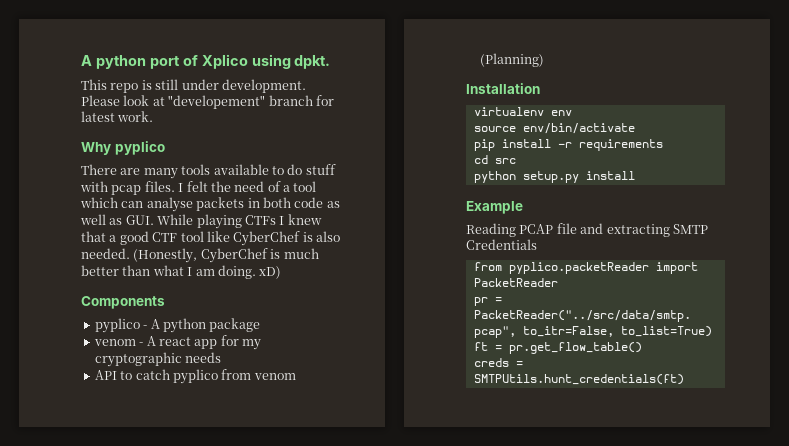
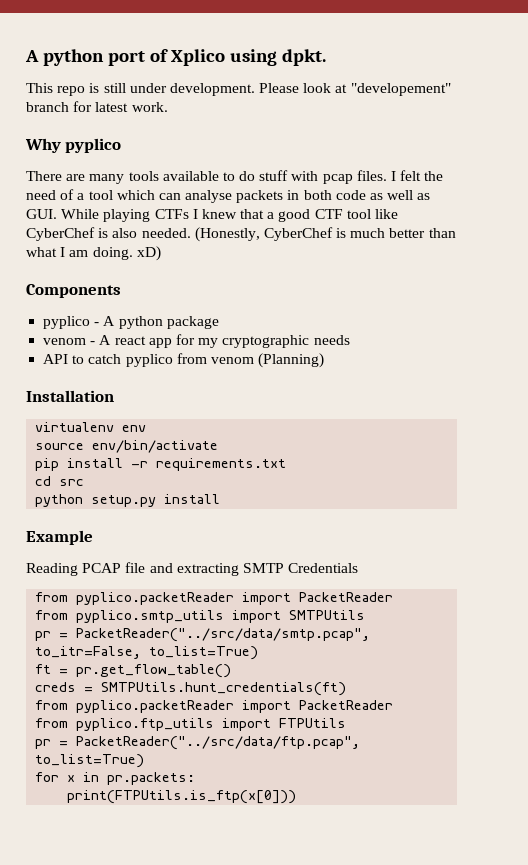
[578,139,663,151] requirements -> [156,458,287,471] requirements.txt
(558, 282) none -> [35,610,366,623] // from pyplico.smtp_utils import SMTPUtils
(684, 379) none -> [35,700,394,713] [35,718,347,731] [35,736,361,750] [35,754,145,768] [35,772,196,785] [67,790,297,804] // from pyplico.packetReader import PacketReader // from pyplico.ftp_utils import FTPUtils // pr = PacketReader("../src/data/ftp.pcap", to_list=True) // for x in pr.packets: // print(FTPUtils.is_ftp(x[0]))

